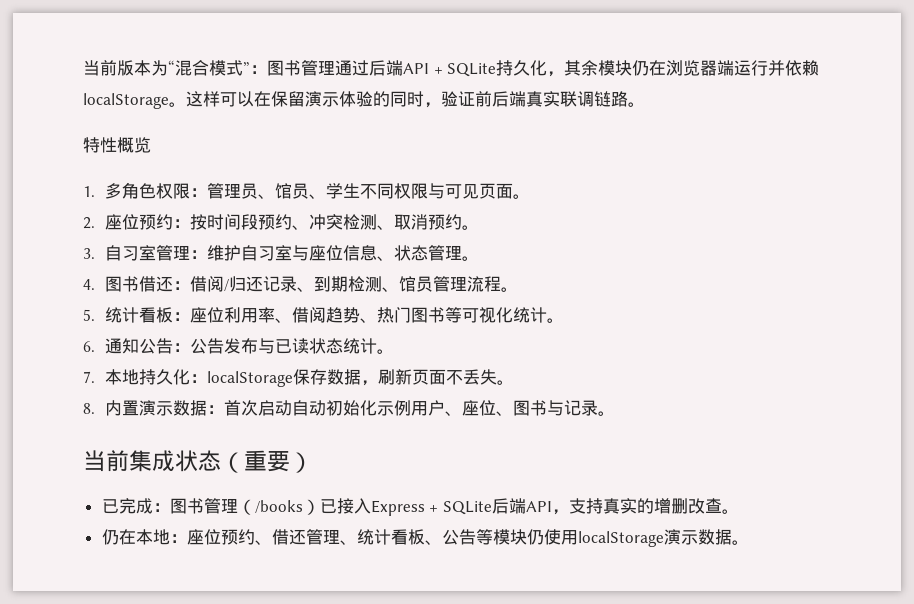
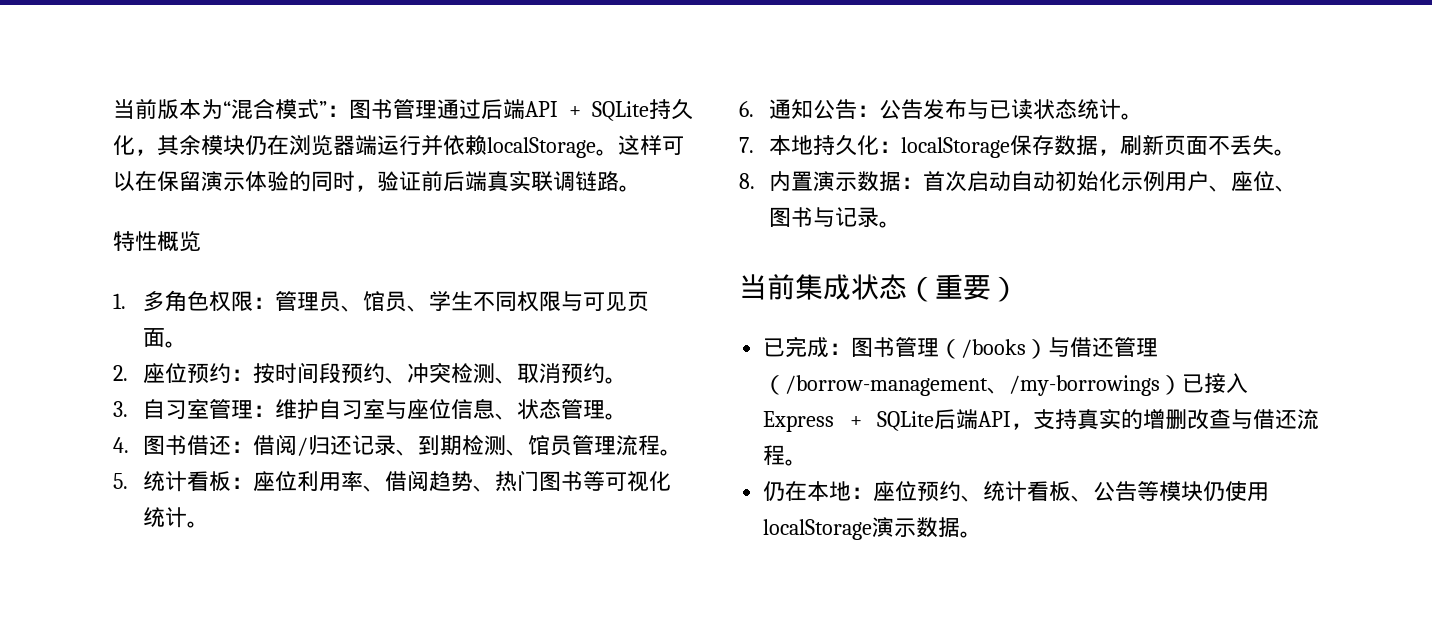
(320, 507) none -> [1048,337,1159,357] [763,375,1183,396] 与借还管理（/borrow-management、/my-borrowings）
(722, 505) none -> [1231,409,1319,430] [763,445,786,465] 与借还流程
[271,529,357,545] 借还管理、 -> (984, 498) none

